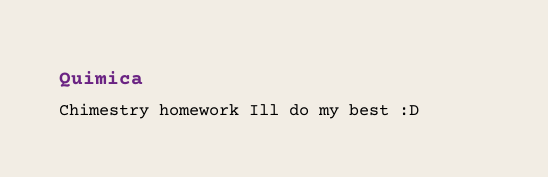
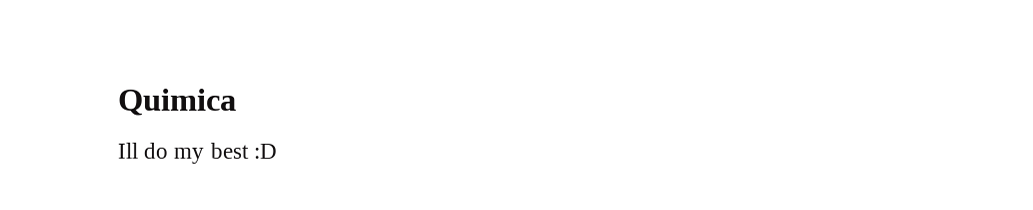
[59,103,239,119] Chimestry homework -> (237, 102) none

